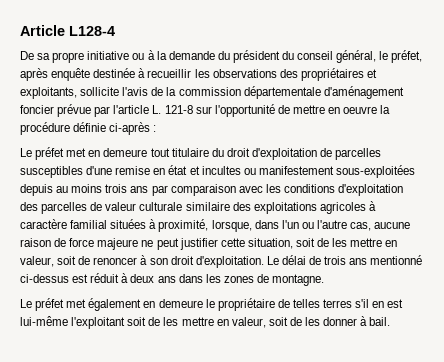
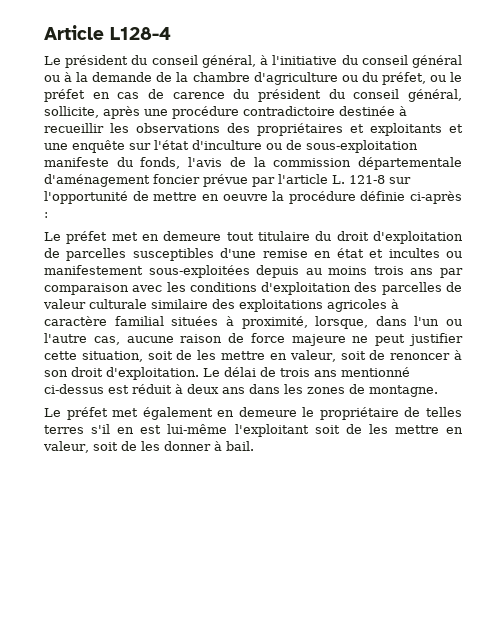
[20,50,215,63] De sa propre initiative ou à la demande -> [44,55,463,68] [44,72,462,85] [44,89,225,102] Le président du conseil général, à l'initiative du conseil général ou à la demande de la chambre d'agriculture ou du préfet, ou le préfet en cas de carence
[379,50,423,63] [20,68,91,81] le préfet, après enquête -> [44,106,335,119] sollicite, après une procédure contradictoire
[20,87,120,99] exploitants, sollicite -> [370,123,463,136] [44,140,418,153] [44,157,181,169] exploitants et une enquête sur l'état d'inculture ou de sous-exploitation manifeste du fonds,

